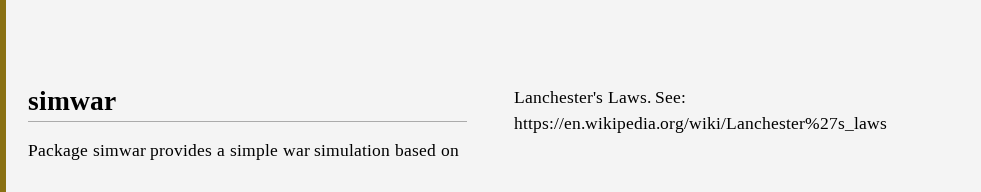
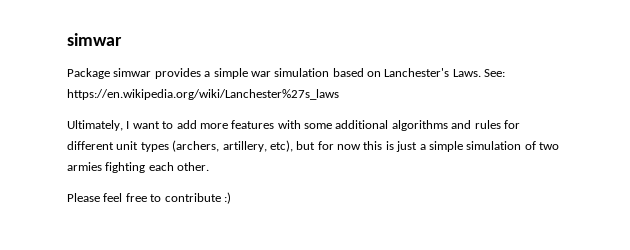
(887, 125) none -> [67,120,520,131] [67,140,559,152] [67,162,210,173] [67,192,231,204] // Ultimately, I want to add more features with some additional algorithms and rules for different unit types (archers, artillery, etc), but for now this is just a simple simulation of two armies fighting each other. // Please feel free to contribute :)

